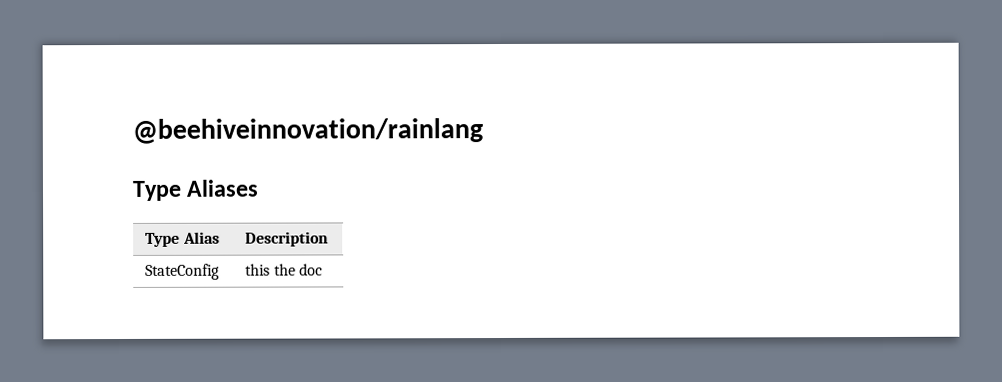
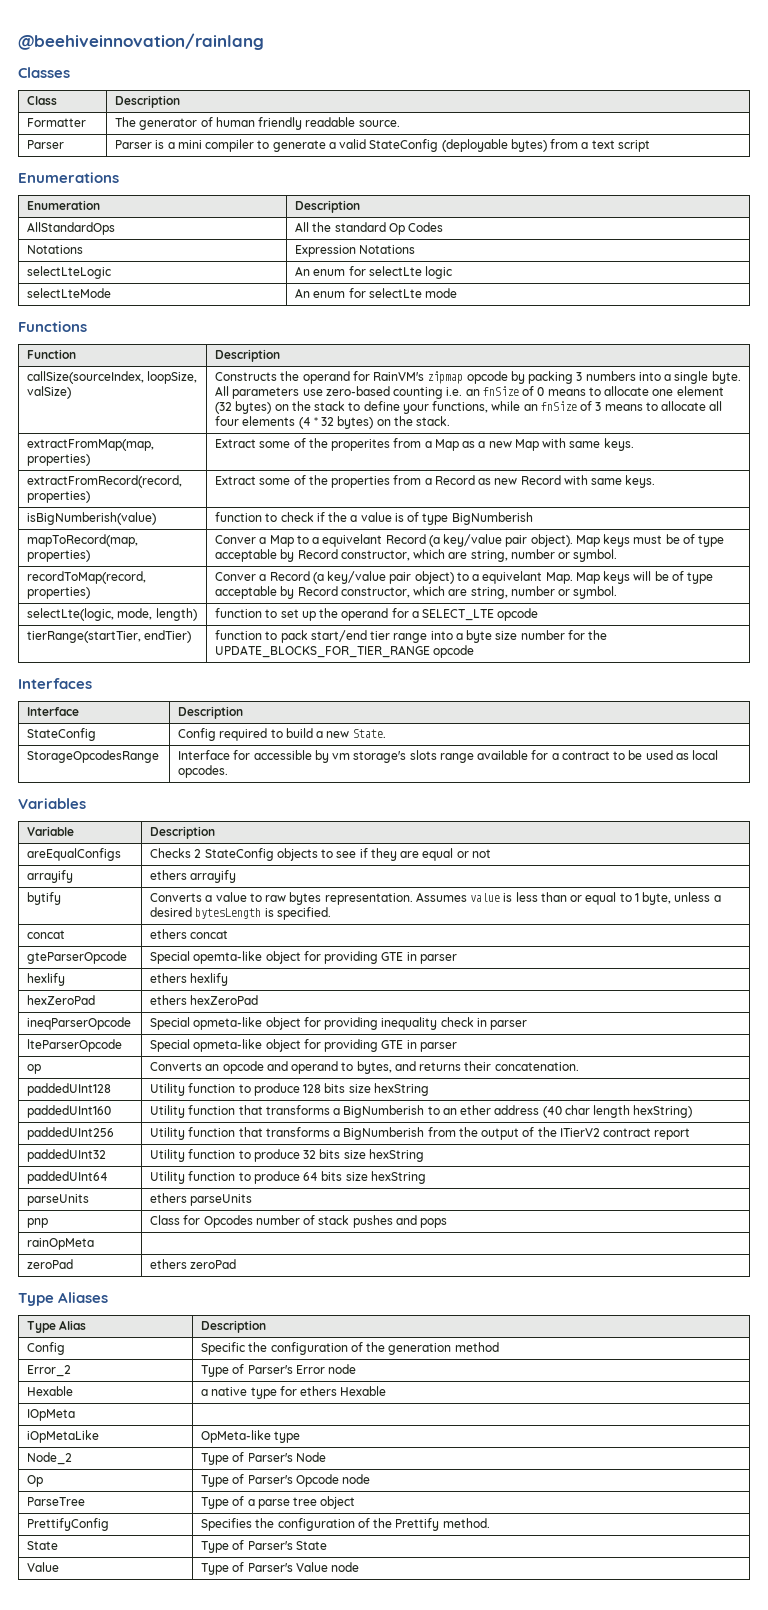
(483, 131) none -> [18,67,70,78] [27,96,58,105] [115,95,181,108] [27,118,87,127] [115,117,400,130] [27,140,65,149] [115,139,650,152] [18,172,119,183] [27,200,101,210] [295,200,361,213] [27,222,116,235] [295,222,444,235] [27,245,84,254] [295,245,416,257] [27,266,112,279] [295,266,453,279] [27,288,112,298] [295,288,458,298] [18,321,87,332] [27,349,77,359] [215,349,281,362] [27,371,198,384] [27,386,72,399] [215,371,741,384] [215,386,724,399] [215,401,723,414] [215,416,451,429] [27,439,155,451] [27,454,91,466] [215,438,634,451] [27,475,183,488] [27,491,91,503] [215,475,656,488] [27,512,157,525] [215,512,533,525] [27,534,139,547] [27,550,91,562] [215,534,725,547] [215,549,618,562] [27,571,147,584] [27,587,91,599] [215,571,714,584] [215,586,618,599] [27,608,197,621] [215,608,539,621] [27,630,192,643] [215,630,608,643] [215,645,475,658] [18,678,92,689] [27,707,80,716] [178,706,244,719] [27,728,97,741] [178,728,386,741] [27,750,160,763] [178,750,719,763] [178,765,229,778] [18,798,86,809] [27,826,75,836] [150,826,216,839] [27,848,122,861] [150,848,491,861] [27,870,74,883] [150,870,237,883] [27,892,62,905] [150,892,721,905] [150,907,331,920] [27,930,66,939] [150,929,229,939] [27,951,128,964] [150,951,457,964] [27,973,66,986] [150,973,229,986] [27,995,96,1005] [150,995,259,1005] [27,1017,132,1030] [150,1017,528,1030] [27,1039,123,1052] [150,1039,457,1052] [27,1064,42,1074] [150,1061,579,1074] [27,1083,112,1096] [150,1083,429,1096] [27,1105,112,1118] [150,1105,693,1118] [27,1127,115,1140] [150,1127,691,1140] [27,1149,107,1162] [150,1149,424,1162] [27,1171,109,1184] [150,1171,426,1184] [27,1194,90,1206] [150,1193,253,1206] [27,1218,49,1228] [150,1215,448,1228] [27,1238,95,1250] [27,1259,74,1269] [150,1259,237,1269] // Classes // Class | Description // Formatter | The generator of human friendly readable source. // Parser | Parser is a mini compiler to generate a valid StateConfig (deployable bytes) from a text script // Enumerations // Enumeration | Description // AllStandardOps | All the standard Op Codes // Notations | Expression Notations // selectLteLogic | An enum for selectLte logic // selectLteMode | An enum for selectLte mode // Functions // Function | Description // callSize(sourceIndex, loopSize, valSize) | Constructs the operand for RainVM's zipmap opcode by packing 3 numbers into a single byte. All parameters use zero-based counting i.e. an fnSize of 0 means to allocate one element (32 bytes) on the stack to define your functions, while an fnSize of 3 means to allocate all four elements (4 * 32 bytes) on the stack. // extractFromMap(map, properties) | Extract some of the properites from a Map as a new Map with same keys. // extractFromRecord(record, properties) | Extract some of the properties from a Record as new Record with same keys. // isBigNumberish(value) | function to check if the a value is of type BigNumberish // mapToRecord(map, properties) | Conver a Map to a equivelant Record (a key/value pair object). Map keys must be of type acceptable by Record constructor, which are string, number or symbol. // recordToMap(record, properties) | Conver a Record (a key/value pair object) to a equivelant Map. Map keys will be of type acceptable by Record constructor, which are string, number or symbol. // selectLte(logic, mode, length) | function to set up the operand for a SELECT_LTE opcode // tierRange(startTier, endTier) | function to pack start/end tier range into a byte size number for the UPDATE_BLOCKS_FOR_TIER_RANGE opcode // Interfaces // Interface | Description // StateConfig | Config required to build a new State. // StorageOpcodesRange | Interface for accessible by vm storage's slots range available for a contract to be used as local opcodes. // Variables // Variable | Description // areEqualConfigs | Checks 2 StateConfig objects to see if they are equal or not // arrayify | ethers arrayify // bytify | Converts a value to raw bytes representation. Assumes value is less than or equal to 1 byte, unless a desired bytesLength is specified. // concat | ethers concat // gteParserOpcode | Special opemta-like object for providing GTE in parser // hexlify | ethers hexlify // hexZeroPad | ethers hexZeroPad // ineqParserOpcode | Special opmeta-like object for providing inequality check in parser // lteParserOpcode | Special opmeta-like object for providing GTE in parser // op | Converts an opcode and operand to bytes, and returns their concatenation. // paddedUInt128 | Utility function to produce 128 bits size hexString // paddedUInt160 | Utility function that transforms a BigNumberish to an ether address (40 char length hexString) // paddedUInt256 | Utility function that transforms a BigNumberish from the output of the ITierV2 contract report // paddedUInt32 | Utility function to produce 32 bits size hexString // paddedUInt64 | Utility function to produce 64 bits size hexString // parseUnits | ethers parseUnits // pnp | Class for Opcodes number of stack pushes and pops // rainOpMeta | // zeroPad | ethers zeroPad
[145,263,221,280] [245,263,323,276] StateConfig | this the doc -> [27,1342,66,1355] [201,1342,499,1355] [27,1365,72,1377] [201,1364,357,1377] [27,1386,74,1396] [201,1386,387,1399] [27,1409,76,1421] [27,1430,100,1443] [201,1430,301,1443] [27,1452,73,1465] [201,1452,326,1465] [27,1475,44,1487] [201,1474,371,1487] [27,1497,86,1506] [201,1496,356,1509] [27,1518,110,1531] [201,1518,490,1531] [27,1541,59,1550] [201,1540,327,1553] [27,1562,60,1572] [201,1562,360,1575] Config | Specific the configuration of the generation method // Error_2 | Type of Parser's Error node // Hexable | a native type for ethers Hexable // IOpMeta | // iOpMetaLike | OpMeta-like type // Node_2 | Type of Parser's Node // Op | Type of Parser's Opcode node // ParseTree | Type of a parse tree object // PrettifyConfig | Specifies the configuration of the Prettify method. // State | Type of Parser's State // Value | Type of Parser's Value node

